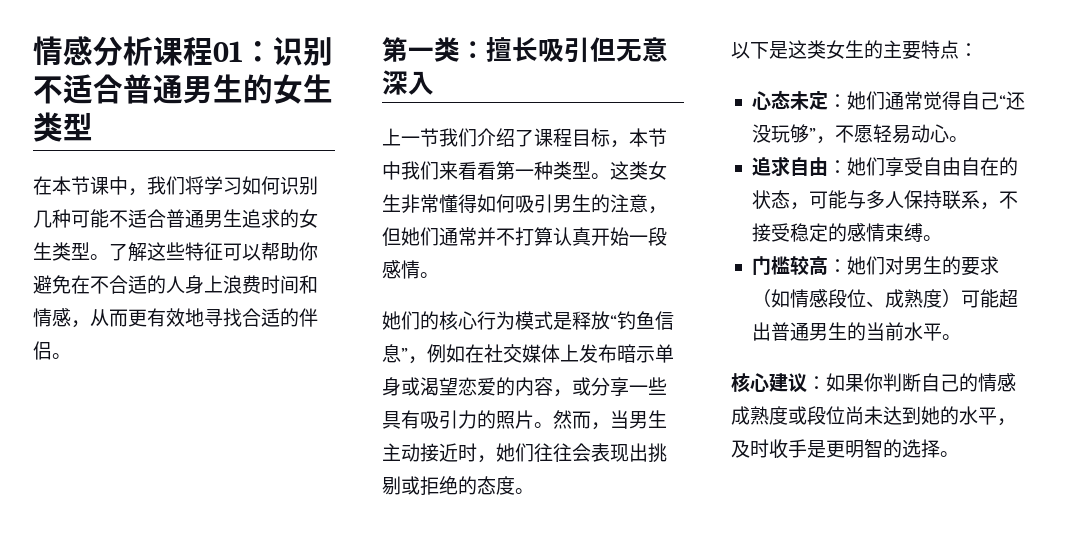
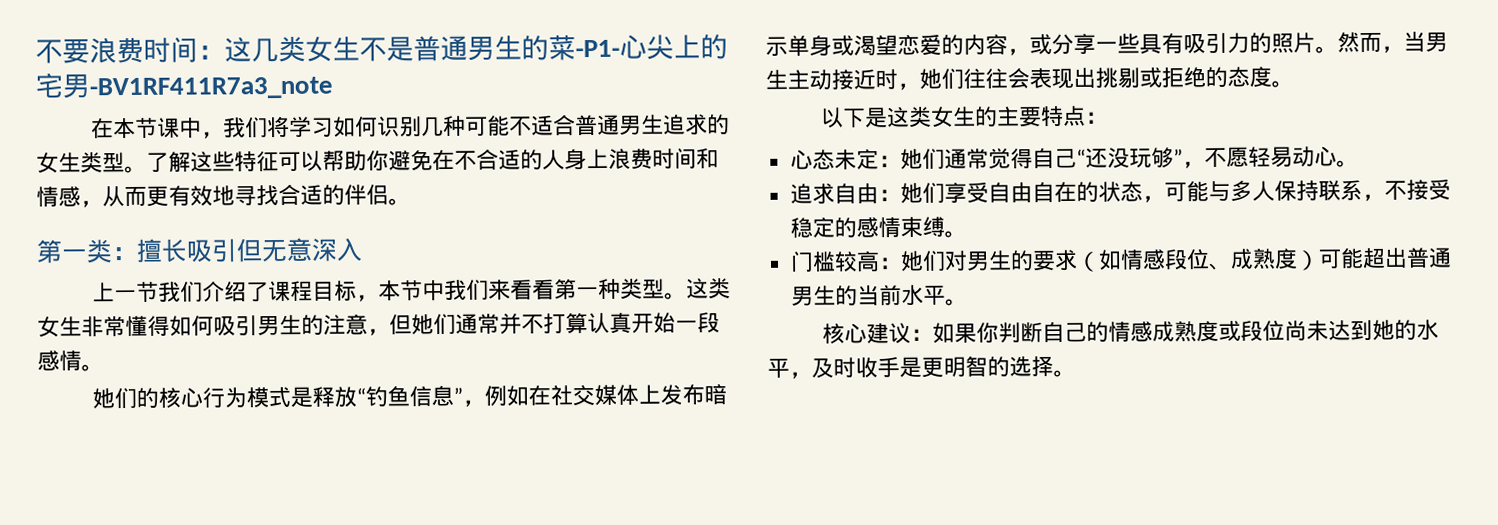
[33,36,333,66] [33,74,333,104] [33,112,93,142] 情感分析课程01：识别不适合普通男生的女生类型 -> [35,34,728,64] [35,72,333,100] 不要浪费时间：这几类女生不是普通男生的菜-P1-心尖上的宅男-BV1RF411R7a3_note

